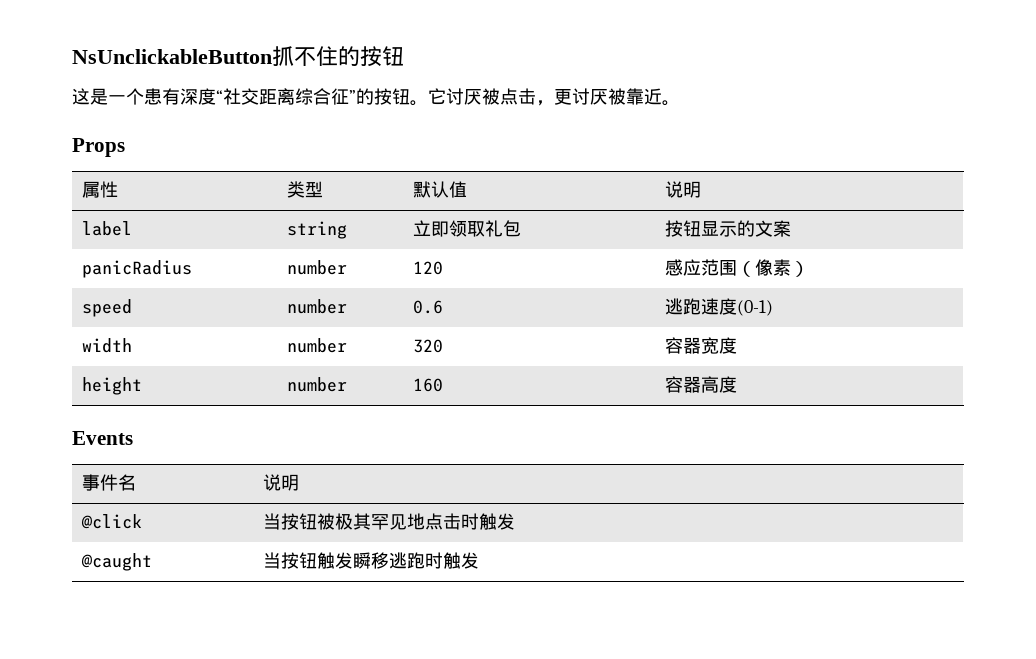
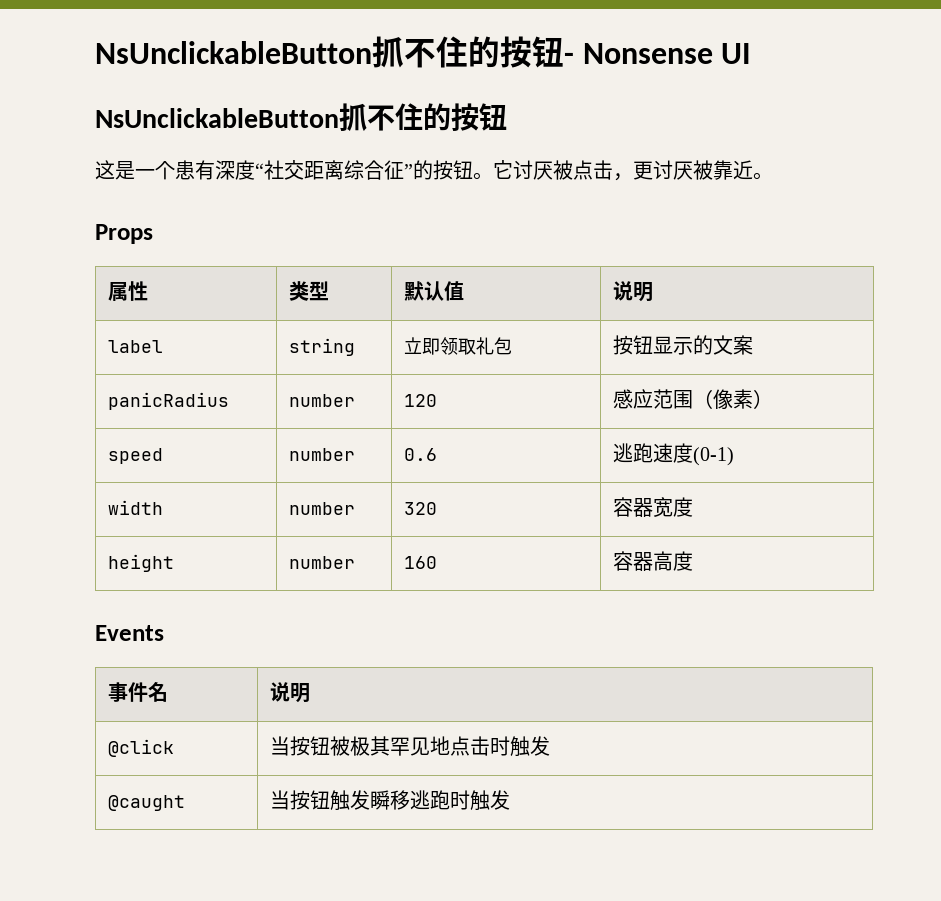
[72,46,404,67] NsUnclickableButton抓不住的按钮 -> [95,36,752,68] [95,103,507,132] NsUnclickableButton抓不住的按钮- Nonsense UI // NsUnclickableButton抓不住的按钮

